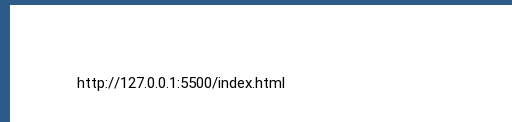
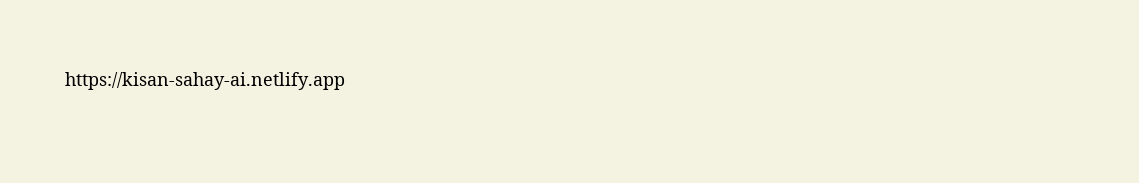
[77,77,285,91] http://127.0.0.1:5500/index.html -> [65,72,345,90] https://kisan-sahay-ai.netlify.app

